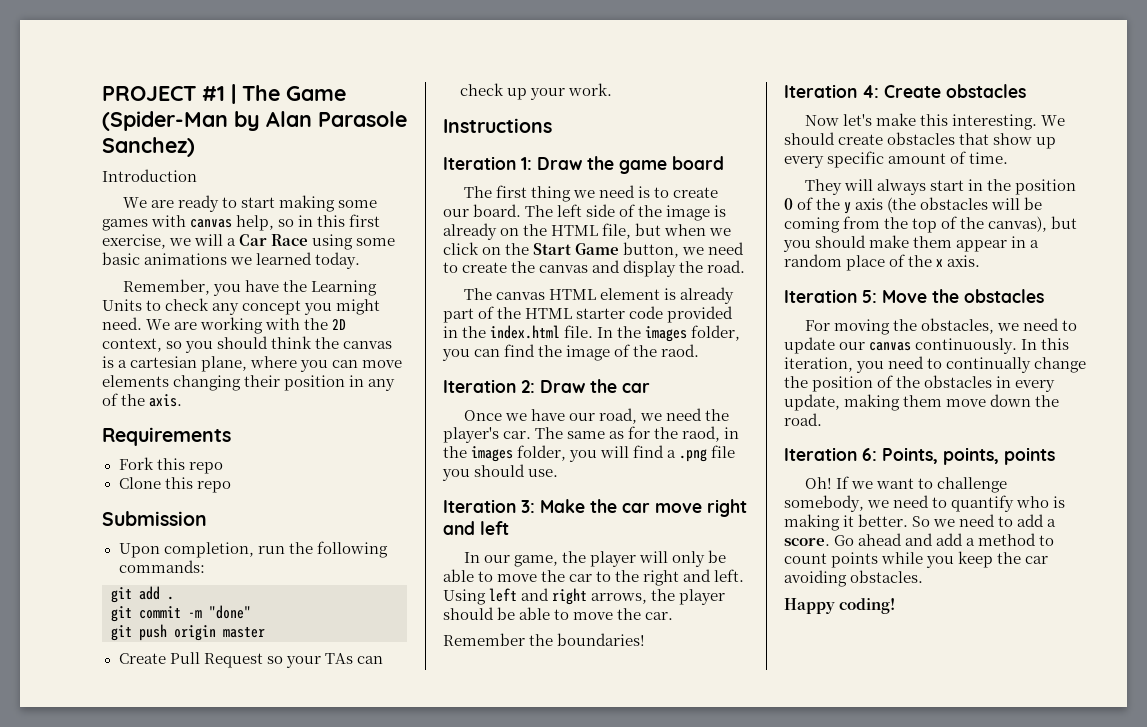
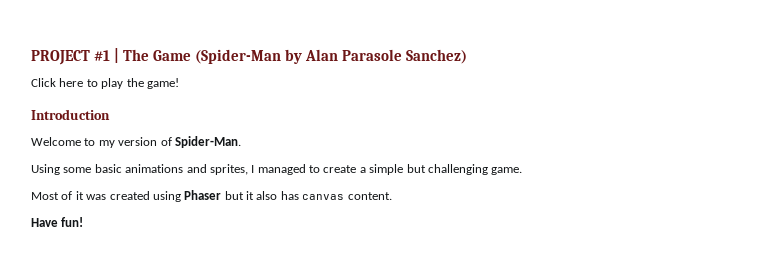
[102,169,197,182] [123,195,378,212] [102,214,381,231] [102,234,396,250] [102,252,361,269] [123,279,378,296] [102,298,381,315] [102,317,347,334] [102,336,393,353] [102,356,403,372] [102,375,396,391] [102,393,183,407] [102,427,231,446] [118,457,223,474] [118,477,231,493] [102,511,207,526] [118,541,388,558] [118,560,205,573] [111,586,174,603] [111,605,251,622] [111,624,265,641] [118,652,383,668] [459,83,612,100] [443,118,552,133] [443,156,724,174] [464,185,719,202] [443,204,727,221] [443,223,732,240] [443,242,745,258] [443,260,746,277] [464,287,735,304] [443,306,734,323] [443,325,741,342] [442,344,700,361] [443,379,650,393] [464,408,730,424] [443,426,740,443] [443,445,736,462] [442,464,559,481] [443,499,747,517] [443,521,509,535] [464,550,727,567] [443,569,745,586] [443,588,726,605] [443,607,674,620] [443,633,646,646] [784,84,1026,98] [805,113,1066,130] [784,132,1057,149] [784,151,1009,168] [805,179,1077,195] [784,197,1043,214] [784,216,1078,233] [783,235,1040,252] [784,254,981,271] [784,289,1044,303] [805,318,1078,335] [784,337,1070,354] [784,356,1087,373] [784,375,1056,392] [784,394,1060,411] [784,413,822,426] [784,447,1055,465] [805,476,1008,493] [784,495,1066,512] [784,514,1057,531] [784,533,1055,546] [784,551,1049,568] [784,570,924,587] [784,598,896,614] Introduction // We are ready to start making some games with canvas help, so in this first exercise, we will a Car Race using some basic animations we learned today. // Remember, you have the Learning Units to check any concept you might need. We are working with the 2D context, so you should think the canvas is a cartesian plane, where you can move elements changing their position in any of the axis. // Requirements // Fork this repo // Clone this repo // Submission // Upon completion, run the following commands: // git add . // git commit -m "done" // git push origin master // Create Pull Request so your TAs can check up your work. // Instructions // Iteration 1: Draw the game board // The first thing we need is to create our board. The left side of the image is already on the HTML file, but when we click on the Start Game button, we need to create the canvas and display the road. // The canvas HTML element is already part of the HTML starter code provided in the index.html file. In the images folder, you can find the image of the raod. // Iteration 2: Draw the car // Once we have our road, we need the player's car. The same as for the raod, in the images folder, you will find a .png file you should use. // Iteration 3: Make the car move right and left // In our game, the player will only be able to move the car to the right and left. Using left and right arrows, the player should be able to move the car. // Remember the boundaries! // Iteration 4: Create obstacles // Now let's make this interesting. We should create obstacles that show up every specific amount of time. // They will always start in the position 0 of the y axis (the obstacles will be coming from the top of the canvas), but you should make them appear in a random place of the x axis. // Iteration 5: Move the obstacles // For moving the obstacles, we need to update our canvas continuously. In this iteration, you need to continually change the position of the obstacles in every update, making them move down the road. // Iteration 6: Points, points, points // Oh! If we want to challenge somebody, we need to quantify who is making it better. So we need to add a score. Go ahead and add a method to count points while you keep the car avoiding obstacles. // Happy coding! -> [31,78,179,89] [31,109,110,120] [31,136,241,148] [31,164,523,175] [31,190,392,202] [31,217,84,227] Click here to play the game! // Introduction // Welcome to my version of Spider-Man. // Using some basic animations and sprites, I managed to create a simple but challenging game. // Most of it was created using Phaser but it also has canvas content. // Have fun!

